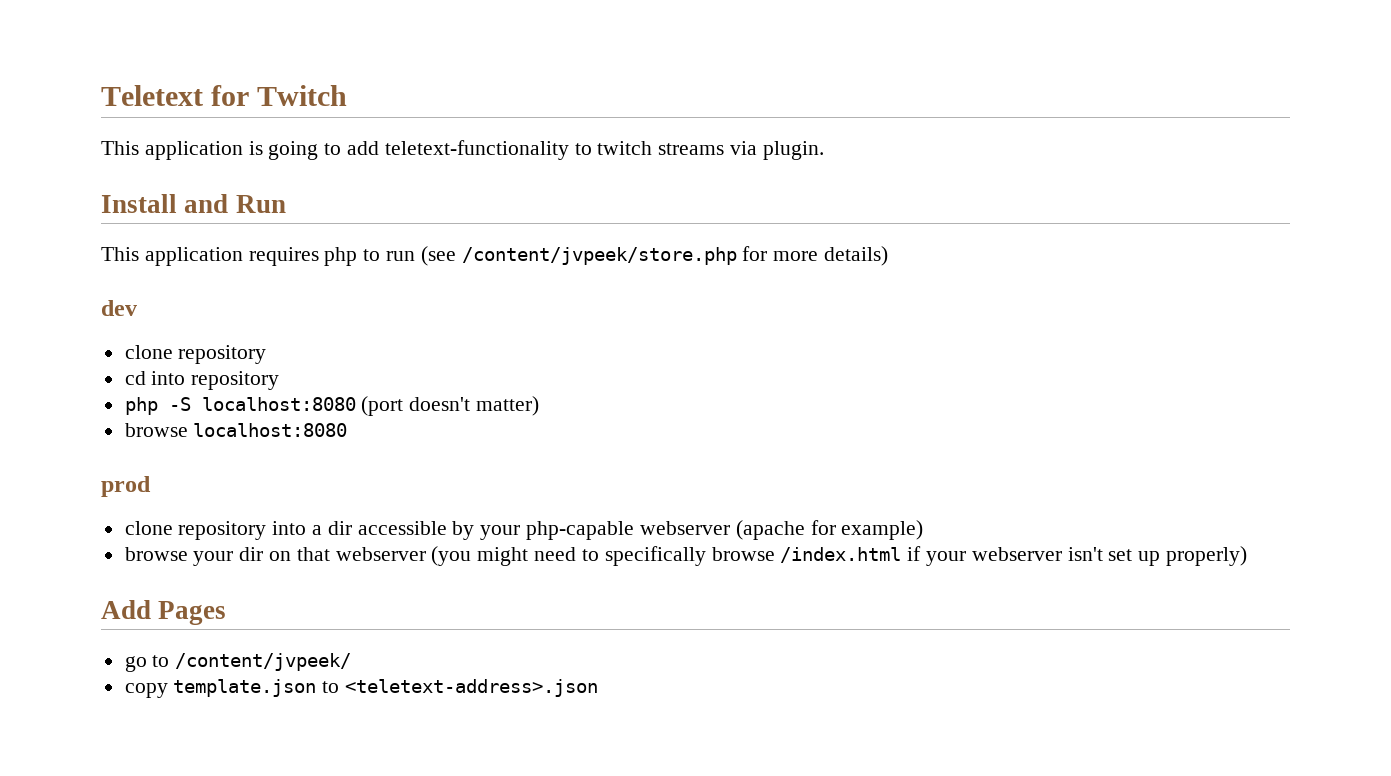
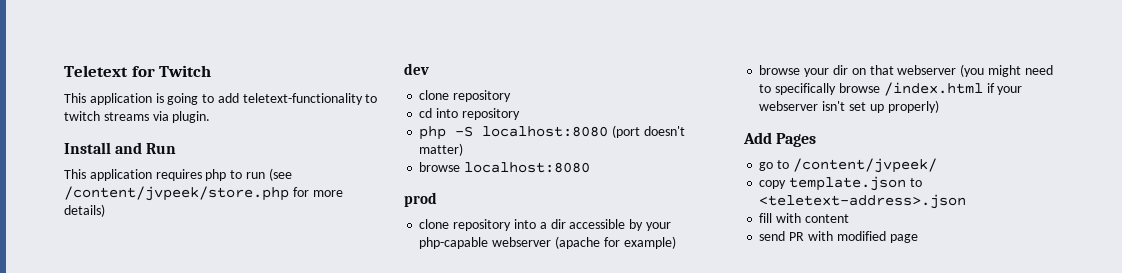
(599, 688) none -> [759,213,849,223] [759,231,918,243] // fill with content // send PR with modified page

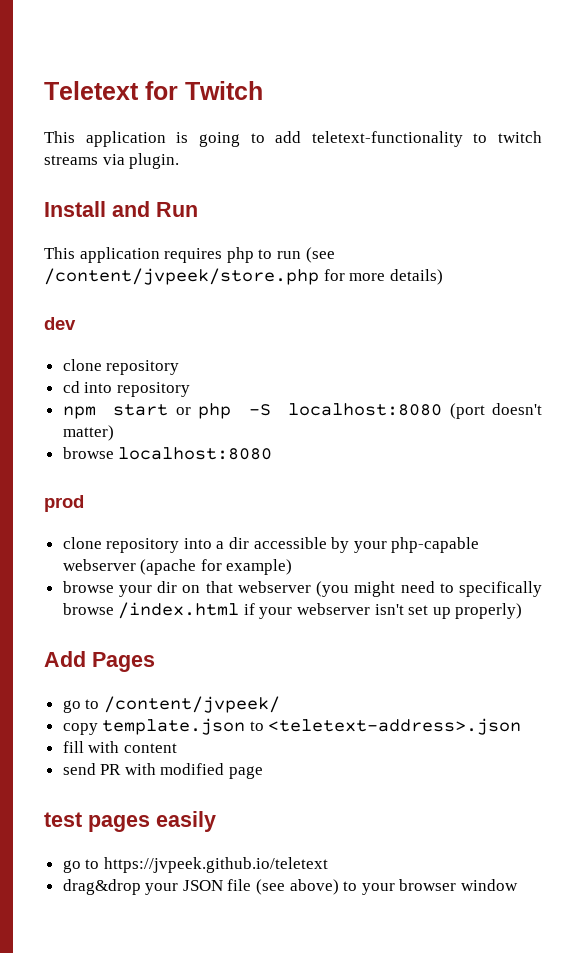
(520, 114) none -> [62,404,191,419] npm start or
(918, 238) none -> [44,811,216,832] [62,857,328,873] [62,879,519,895] // test pages easily // go to https://jvpeek.github.io/teletext // drag&drop your JSON file (see above) to your browser window

